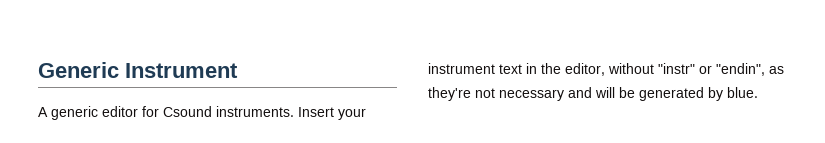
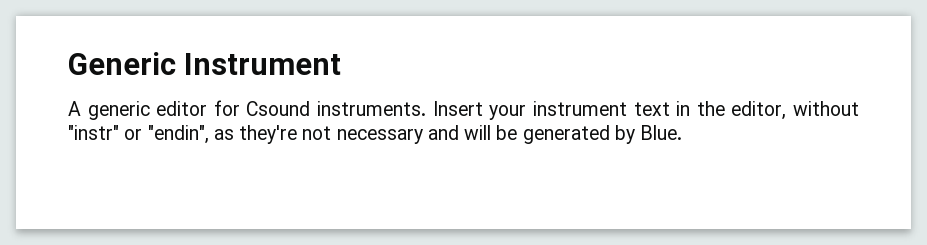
[727,87,758,98] blue. -> [640,125,683,140] Blue.

